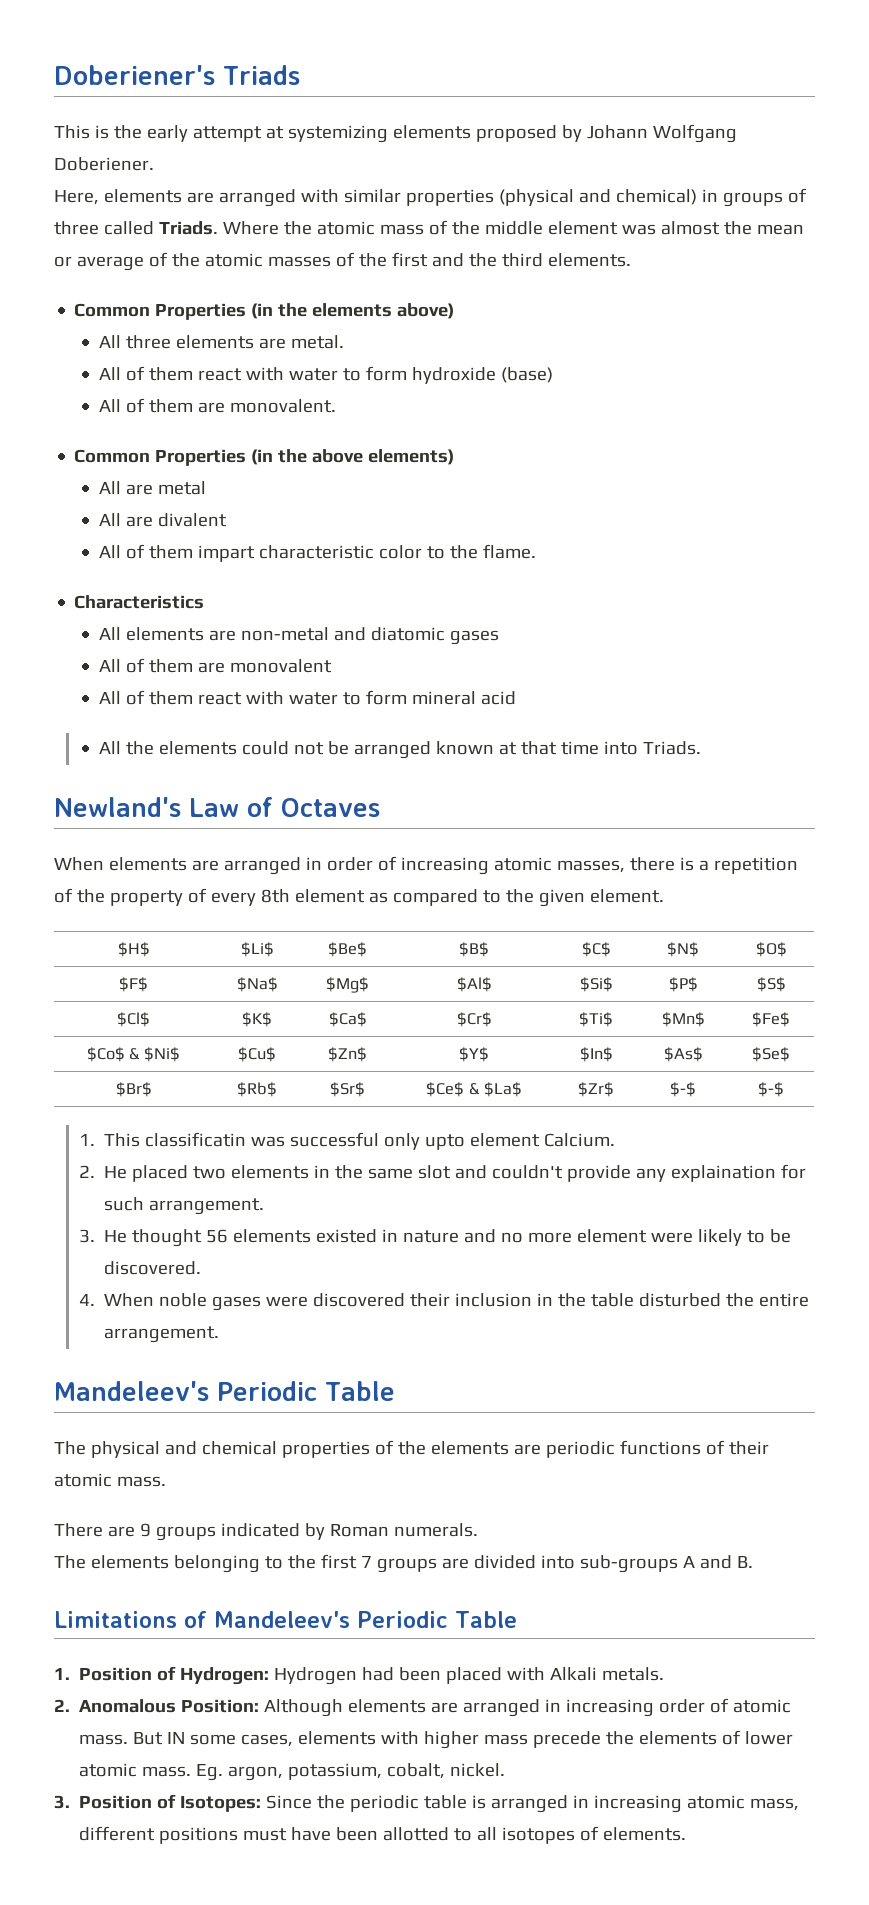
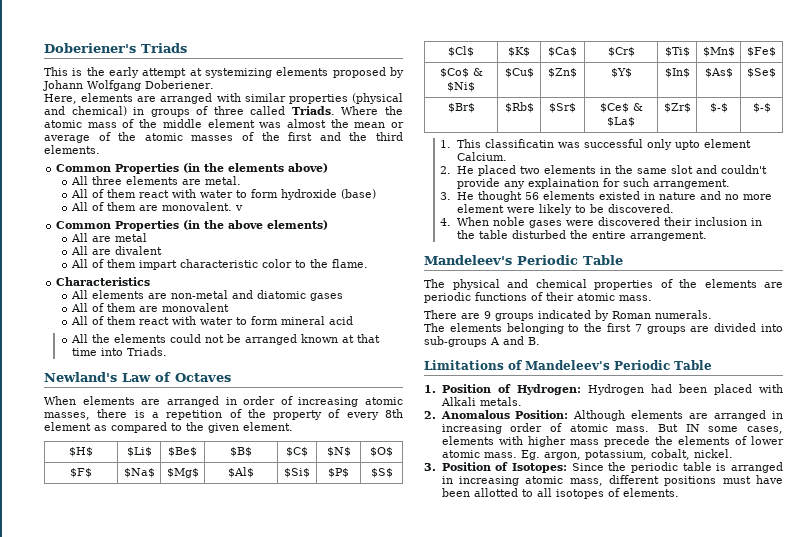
(337, 406) none -> [235,205,244,211] v

